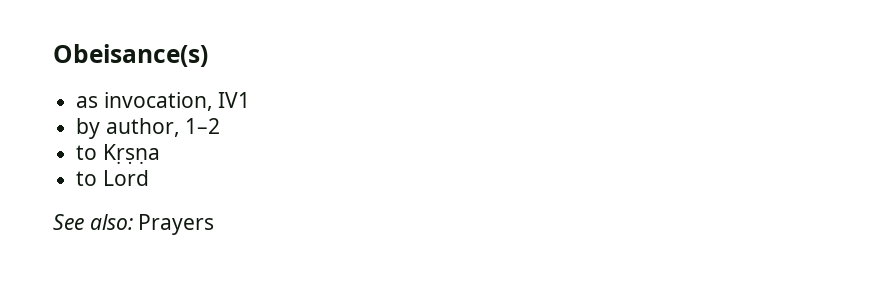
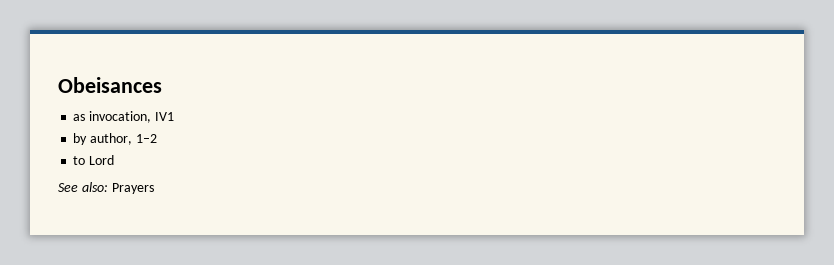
[53,44,208,67] Obeisance(s) -> [58,77,162,93] Obeisances
[76,144,160,164] // to Kṛṣṇa -> (157, 138) none

